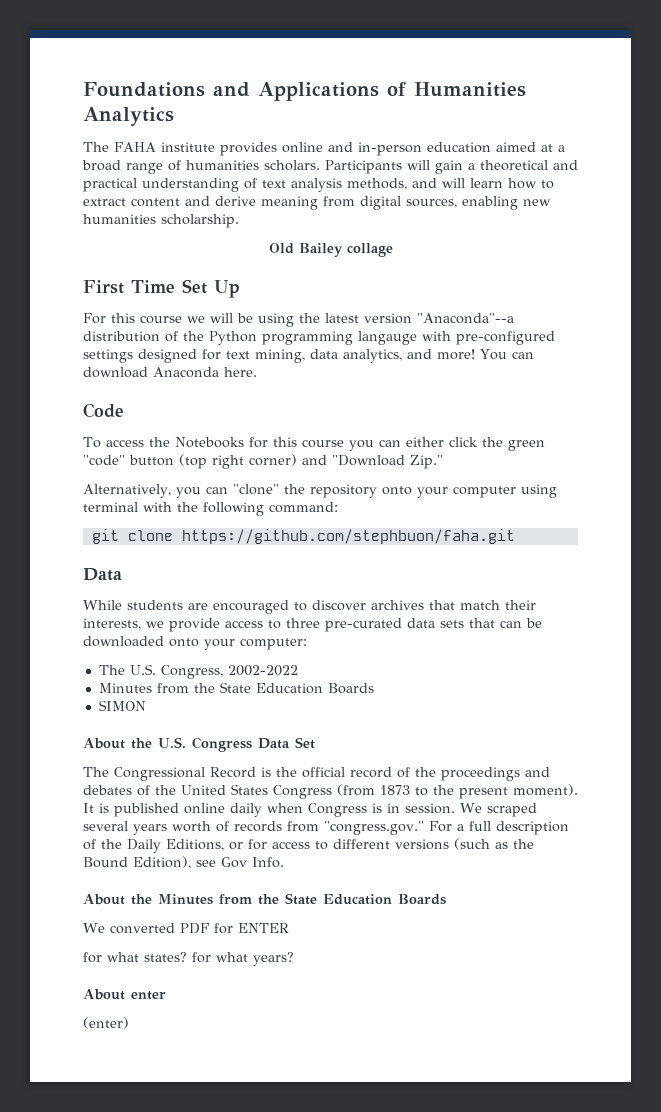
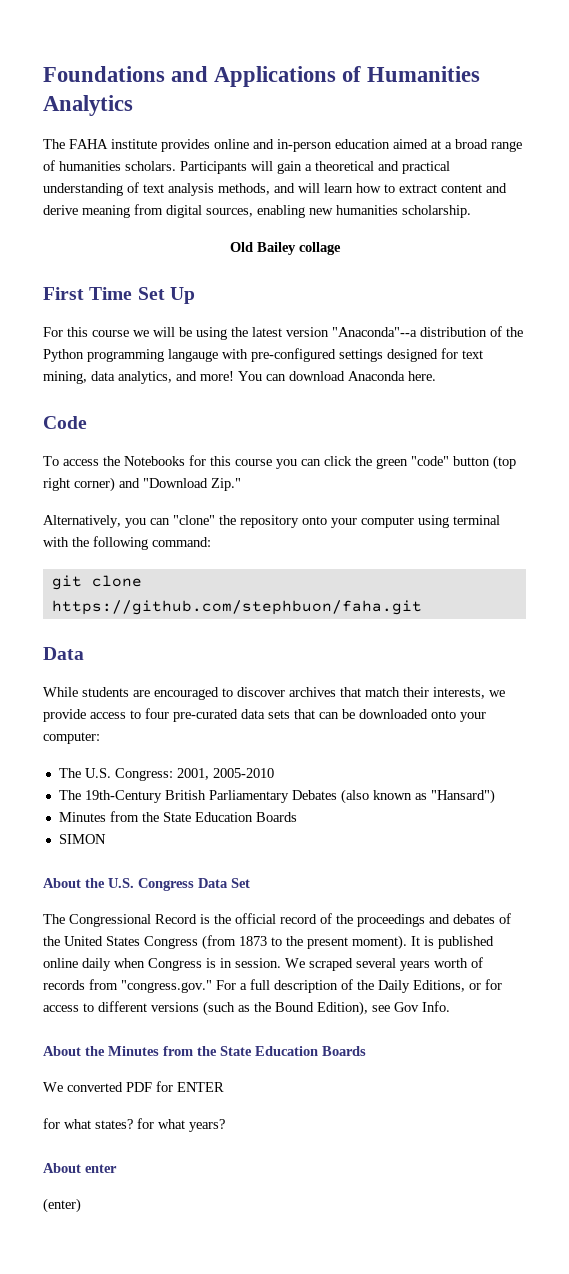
[405,437,444,447] either -> (321, 462) none
[286,618,320,628] three -> [145,708,169,719] four
[160,665,298,679] Congress, 2002-2022 -> [114,768,274,781] [58,789,495,804] Congress: 2001, 2005-2010 // The 19th-Century British Parliamentary Debates (also known as "Hansard")

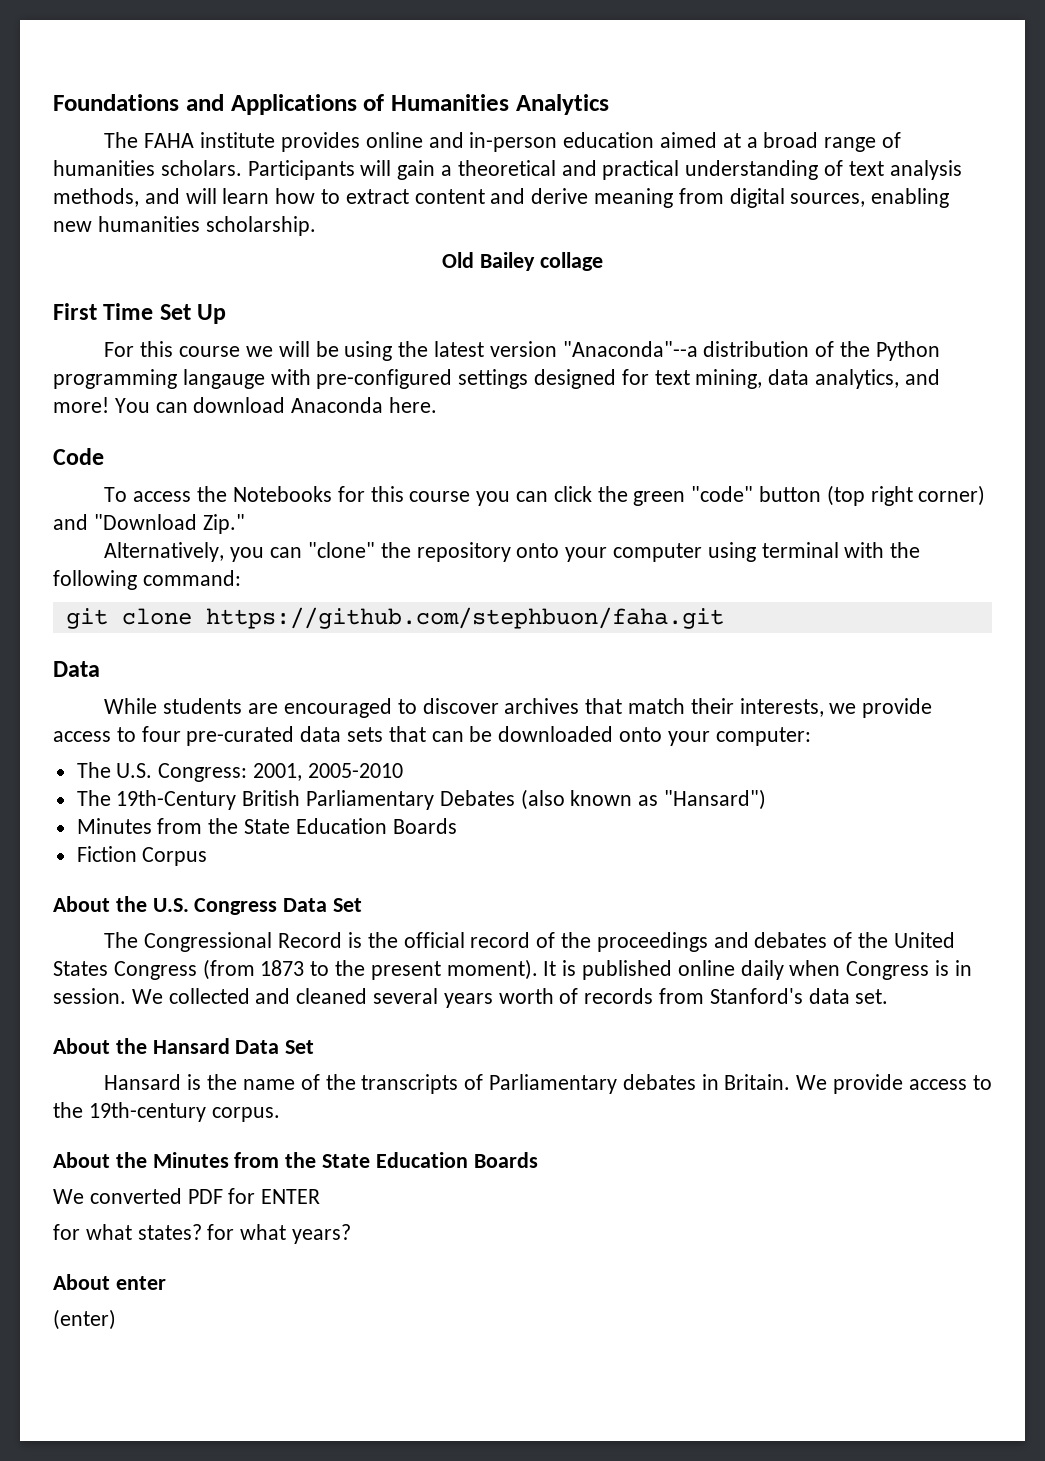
[58,834,106,844] SIMON -> [76,846,208,866] Fiction Corpus
[309,958,353,971] scraped -> [168,988,368,1004] collected and cleaned
[121,979,502,993] [43,1001,450,1016] "congress.gov." For a full description of the Daily Editions, or for access to different versions (such as the Bound Edition), see Gov Info. -> [709,988,889,1004] [53,1038,315,1054] [104,1074,992,1094] [53,1102,280,1122] Stanford's data set. // About the Hansard Data Set // Hansard is the name of the transcripts of Parliamentary debates in Britain. We provide access to the 19th-century corpus.

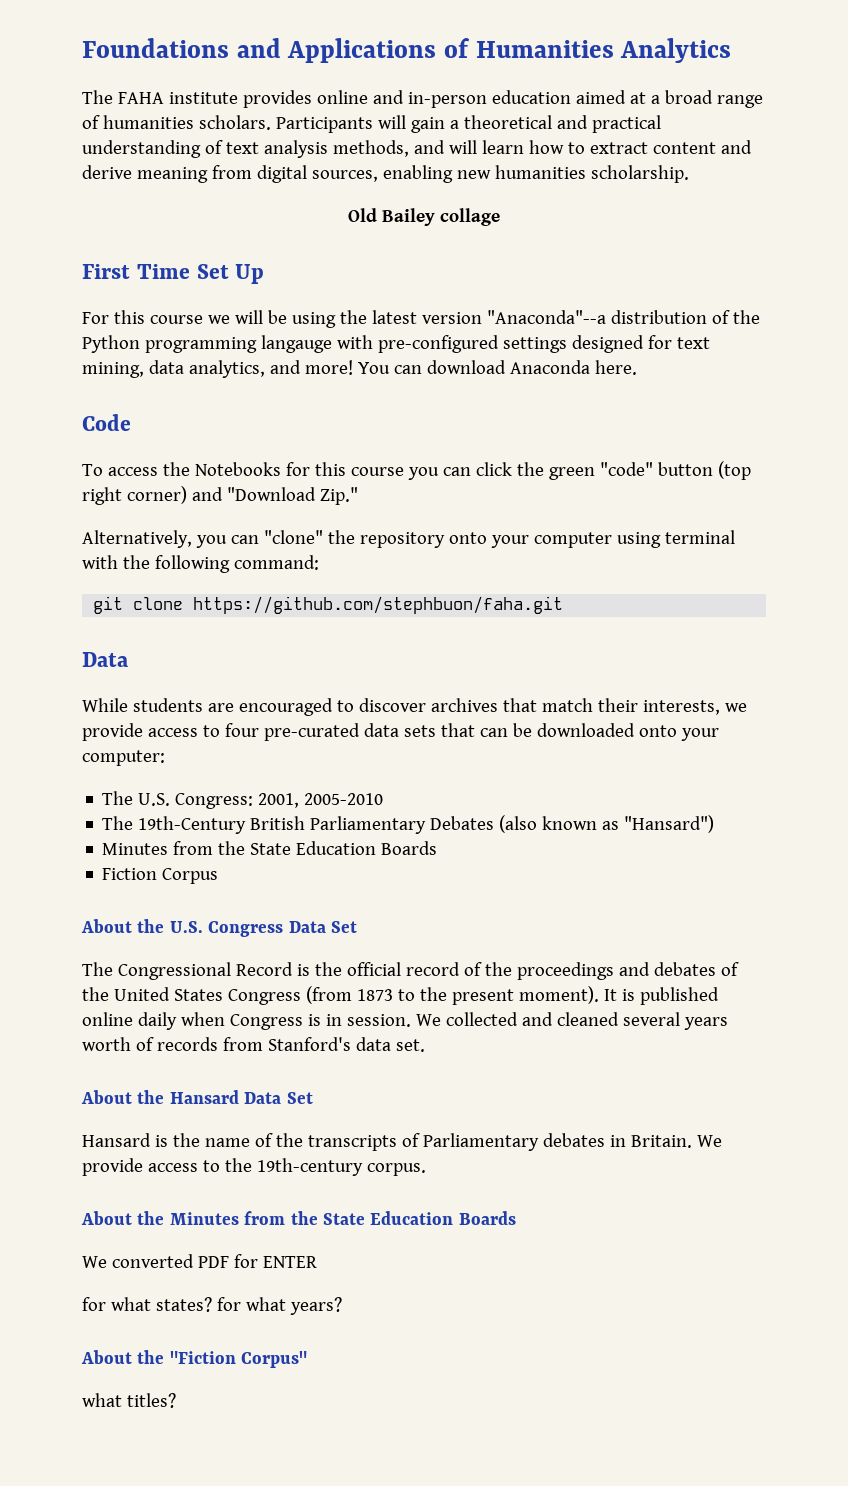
[115,1276,166,1290] [53,1309,116,1330] enter // (enter) -> [137,1350,308,1368] [82,1393,176,1408] the "Fiction Corpus" // what titles?

